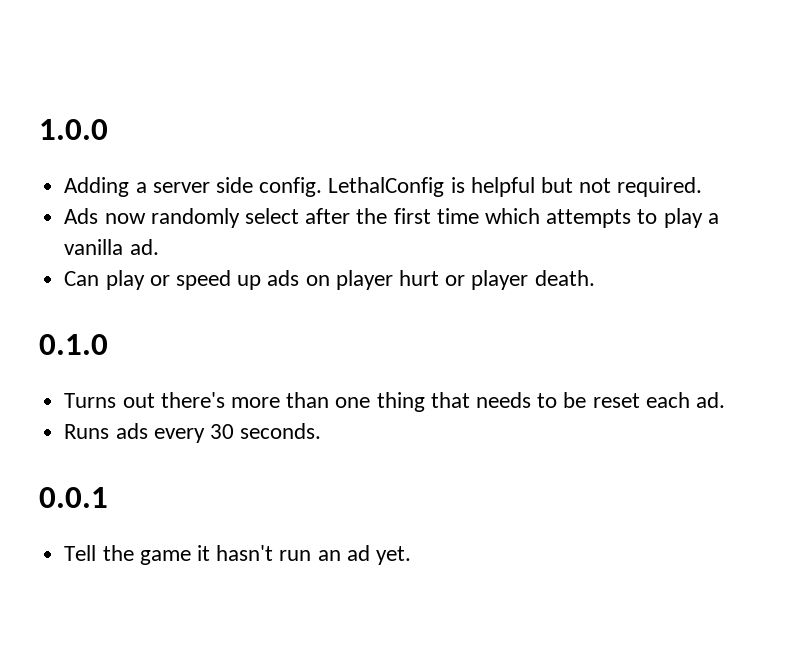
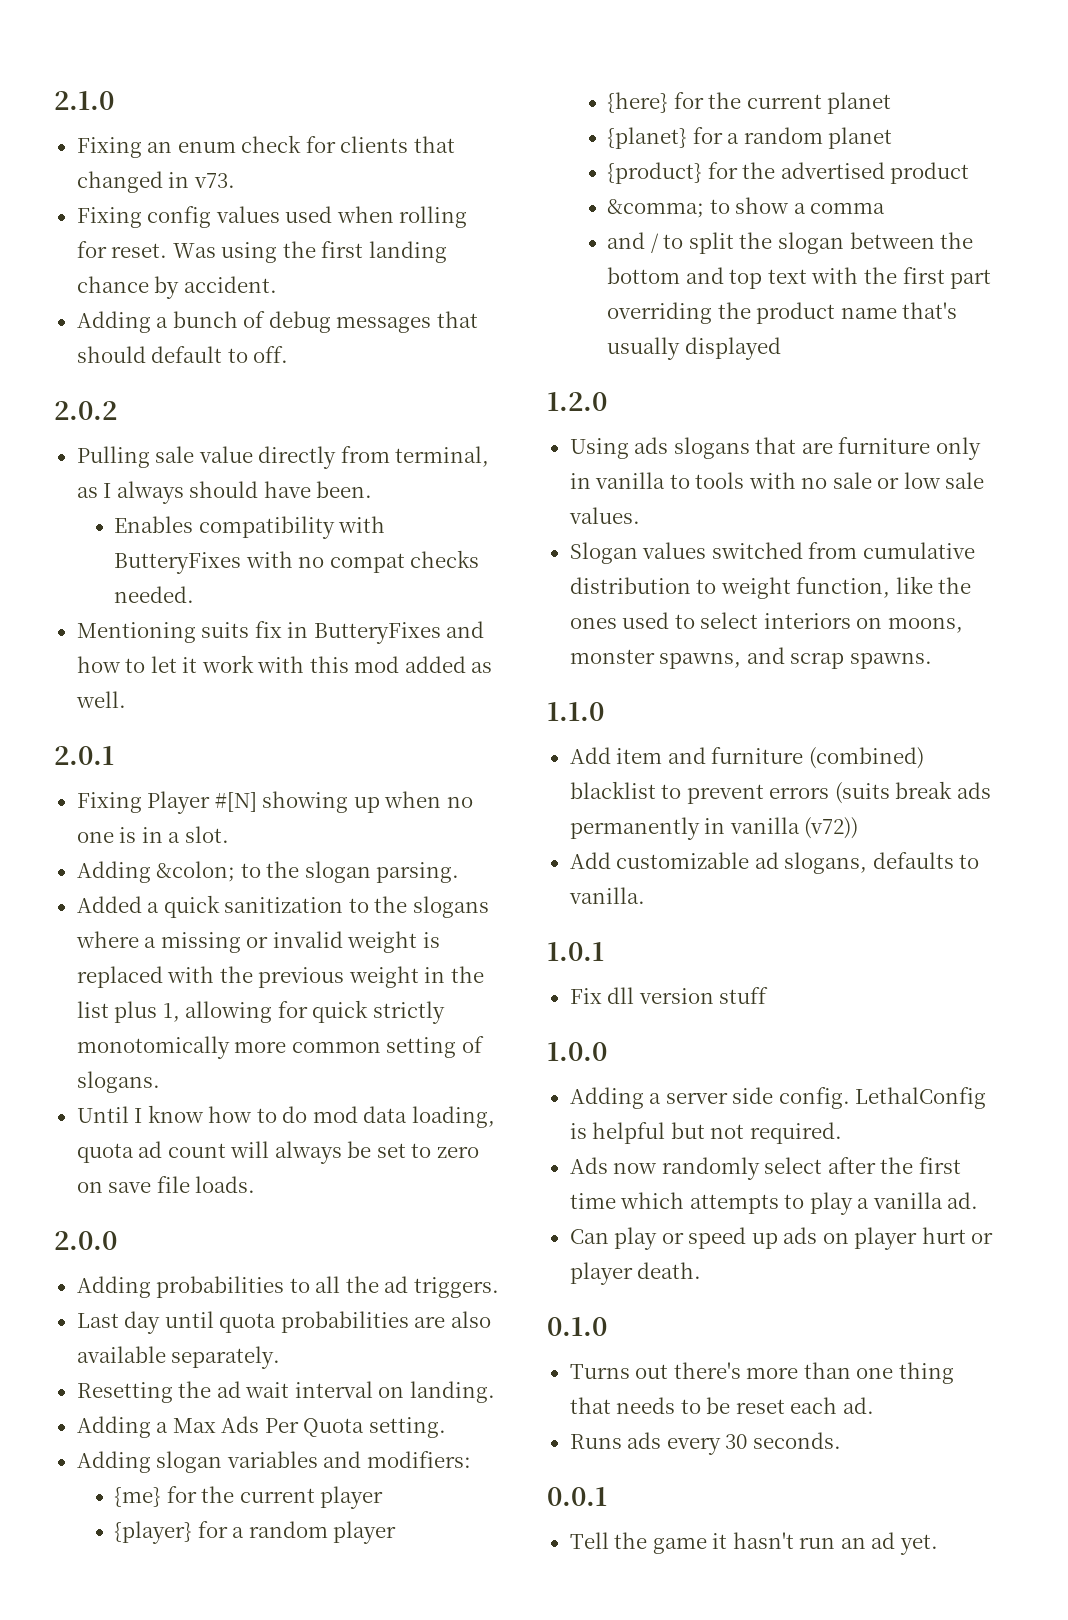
(39, 129) none -> [54,91,114,110] [76,135,455,158] [76,171,235,193] [76,206,468,228] [76,241,447,263] [76,276,277,299] [76,311,478,333] [76,346,289,363] [54,401,117,420] [76,446,490,469] [76,481,373,504] [114,516,386,539] [114,550,480,574] [114,586,195,603] [76,621,485,644] [76,655,493,673] [75,691,126,708] [54,746,114,765] [76,791,473,814] [76,826,229,843] [76,861,460,883] [76,895,489,918] [75,931,440,953] [76,966,484,988] [76,1000,445,1024] [76,1036,484,1059] [76,1071,160,1093] [76,1105,495,1128] [76,1141,479,1164] [76,1176,256,1193] [54,1231,117,1250] [76,1276,499,1298] [76,1311,491,1334] [76,1346,281,1369] [76,1381,495,1403] [76,1416,446,1438] [76,1451,471,1473] [114,1486,384,1509] [114,1521,397,1544] [607,92,892,114] [607,127,893,149] [607,162,970,184] [607,197,886,218] [607,232,974,254] [607,267,992,289] [607,302,958,324] [607,337,781,360] [547,392,607,411] [569,437,981,460] [569,472,985,489] [568,507,640,524] [569,542,975,564] [569,576,972,599] [569,612,963,633] [569,647,932,669] [547,702,604,721] [569,747,924,769] [569,781,991,804] [569,817,859,840] [569,852,980,874] [568,887,645,904] [547,942,604,961] [569,987,769,1004] 2.1.0 // Fixing an enum check for clients that changed in v73. // Fixing config values used when rolling for reset. Was using the first landing chance by accident. // Adding a bunch of debug messages that should default to off. // 2.0.2 // Pulling sale value directly from terminal, as I always should have been. // Enables compatibility with ButteryFixes with no compat checks needed. // Mentioning suits fix in ButteryFixes and how to let it work with this mod added as well. // 2.0.1 // Fixing Player #[N] showing up when no one is in a slot. // Adding &colon; to the slogan parsing. // Added a quick sanitization to the slogans where a missing or invalid weight is replaced with the previous weight in the list plus 1, allowing for quick strictly monotomically more common setting of slogans. // Until I know how to do mod data loading, quota ad count will always be set to zero on save file loads. // 2.0.0 // Adding probabilities to all the ad triggers. // Last day until quota probabilities are also available separately. // Resetting the ad wait interval on landing. // Adding a Max Ads Per Quota setting. // Adding slogan variables and modifiers: // {me} for the current player // {player} for a random player // {here} for the current planet // {planet} for a random planet // {product} for the advertised product // &comma; to show a comma // and / to split the slogan between the bottom and top text with the first part overriding the product name that's usually displayed // 1.2.0 // Using ads slogans that are furniture only in vanilla to tools with no sale or low sale values. // Slogan values switched from cumulative distribution to weight function, like the ones used to select interiors on moons, monster spawns, and scrap spawns. // 1.1.0 // Add item and furniture (combined) blacklist to prevent errors (suits break ads permanently in vanilla (v72)) // Add customizable ad slogans, defaults to vanilla. // 1.0.1 // Fix dll version stuff //

